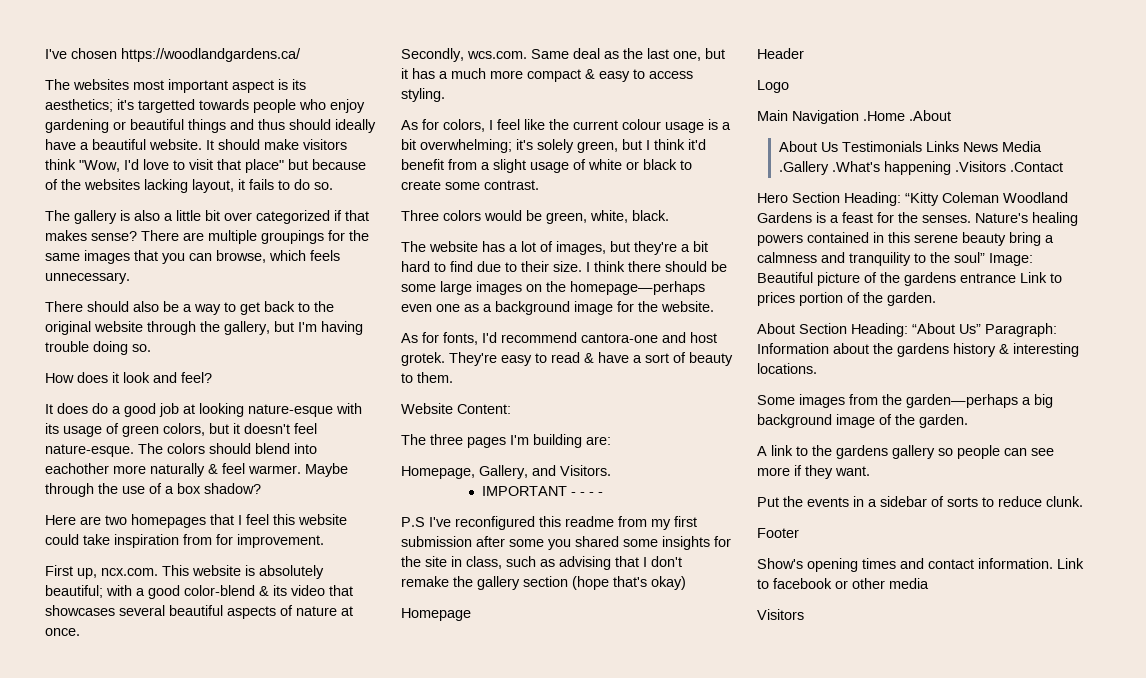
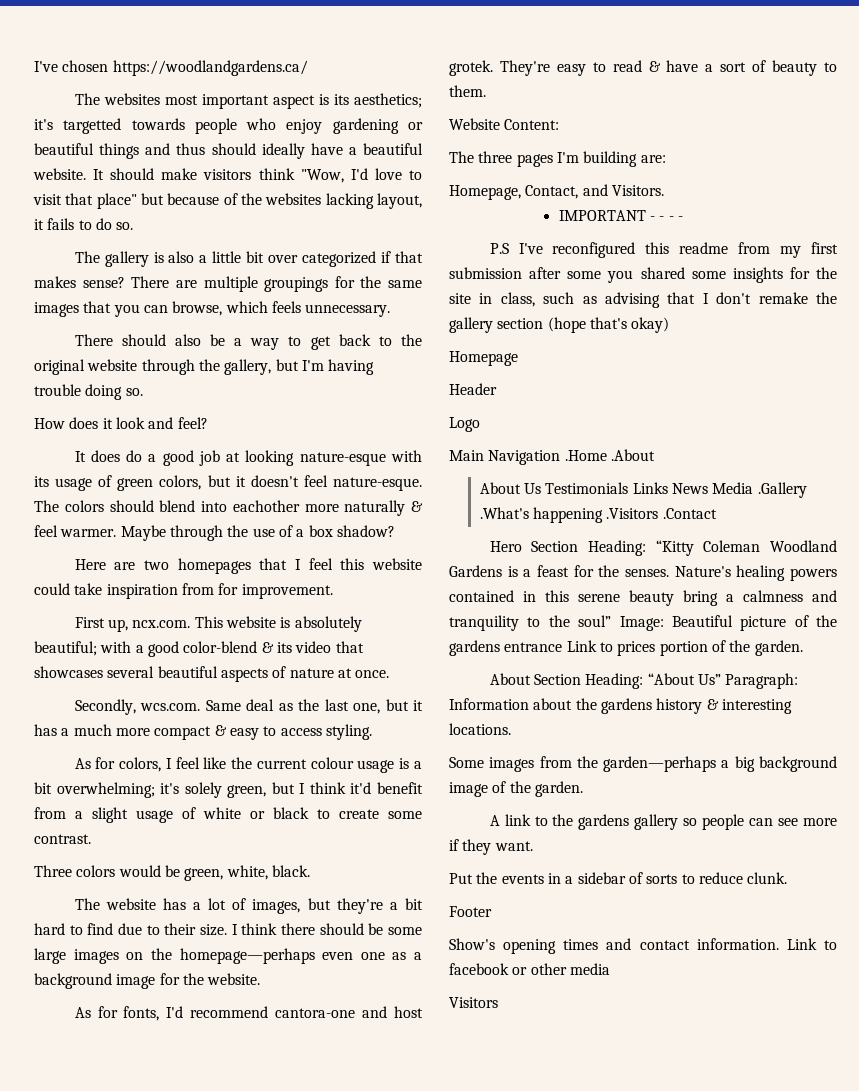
[479,465,528,479] Gallery, -> [525,185,579,199] Contact,

